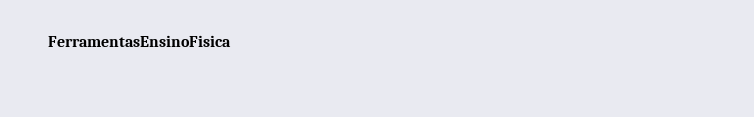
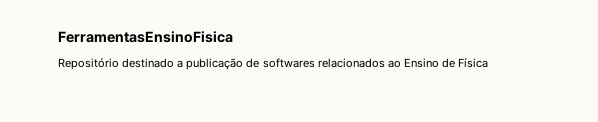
(231, 41) none -> [58,58,489,70] // Repositório destinado a publicação de softwares relacionados ao Ensino de Física

